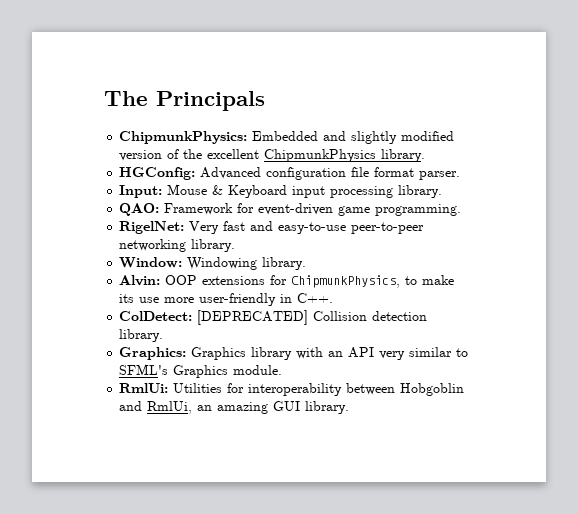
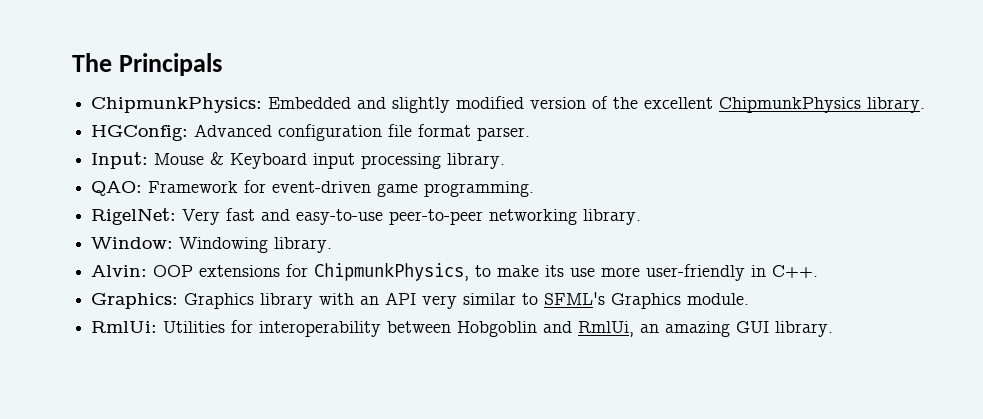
[119,310,428,325] [119,329,164,342] // ColDetect: [DEPRECATED] Collision detection library. -> (819, 271) none

